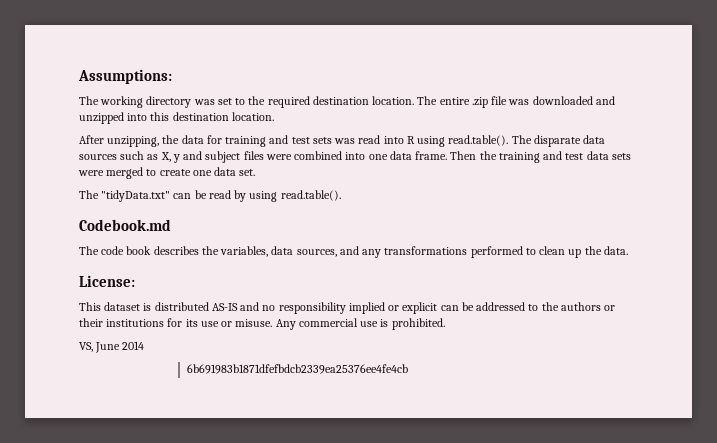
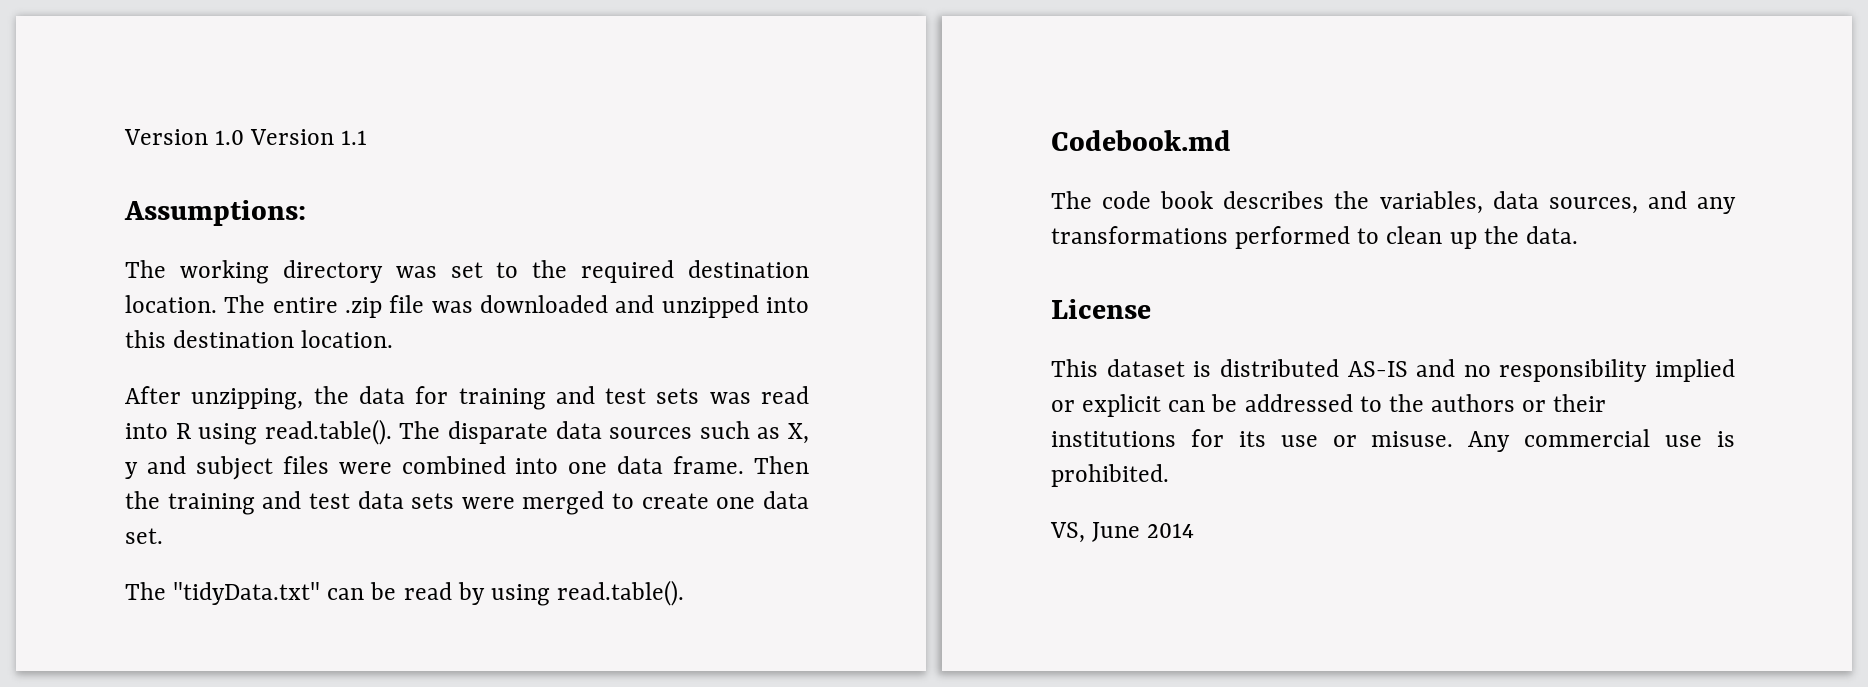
(78, 76) none -> [124,129,368,145] Version 1.0 Version 1.1 //
[79,275,135,287] License: -> [1051,299,1151,319] License
[186,364,408,374] // 6b691983b1871dfefbdcb2339ea25376ee4fe4cb -> (1195, 530) none

